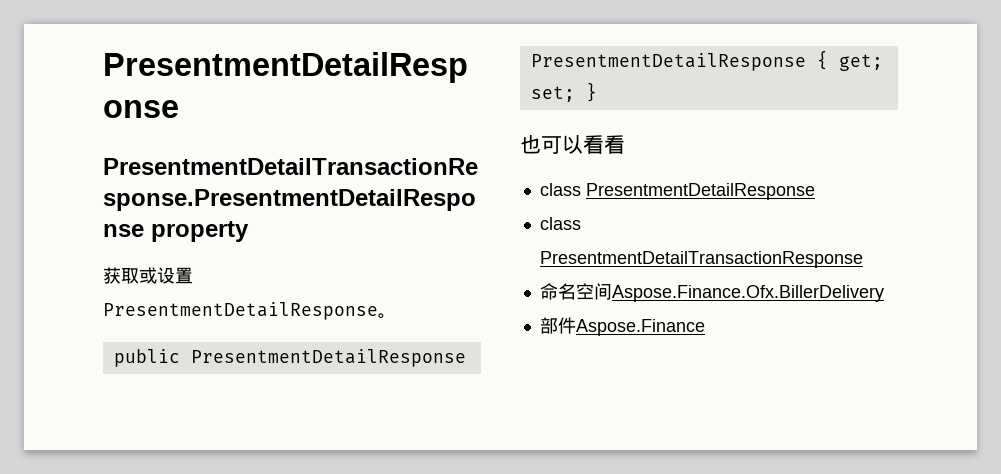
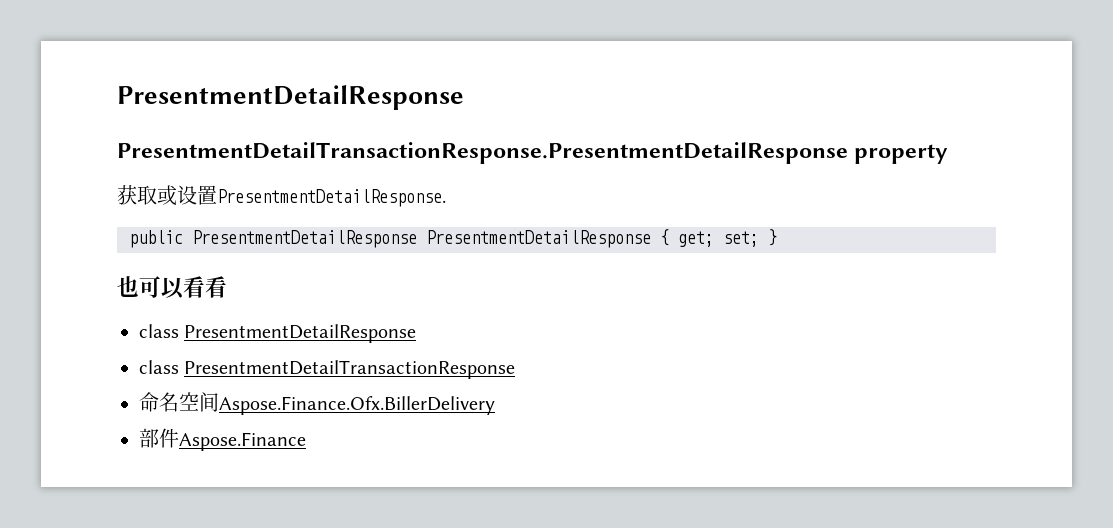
[103,302,396,320] PresentmentDetailResponse。 -> [217,189,446,207] PresentmentDetailResponse.

